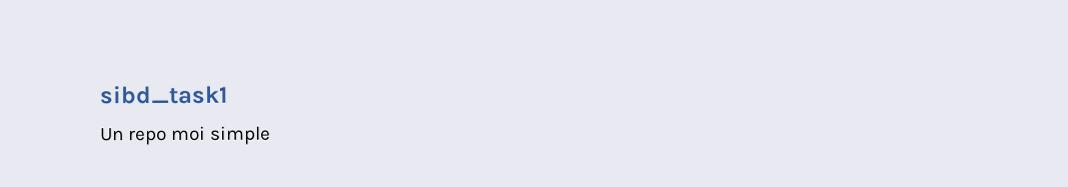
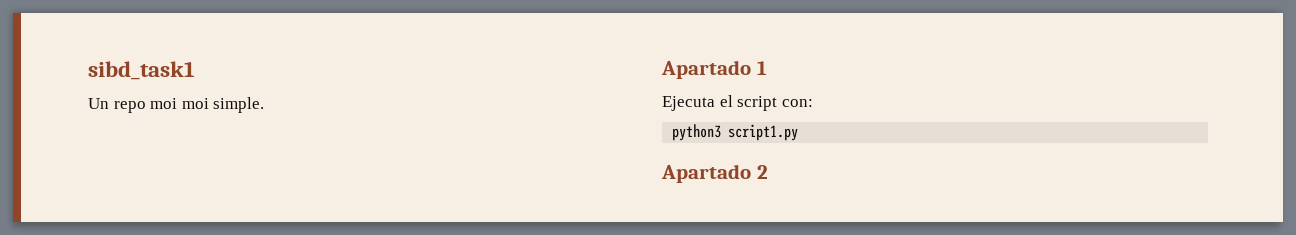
[210,125,272,145] simple -> [181,97,265,113] [661,60,767,79] [662,95,813,111] [672,124,799,141] [661,164,768,183] moi simple. // Apartado 1 // Ejecuta el script con: // python3 script1.py // Apartado 2

